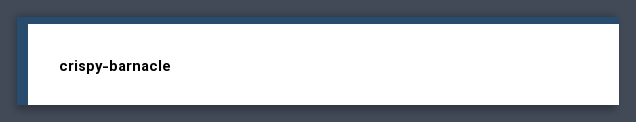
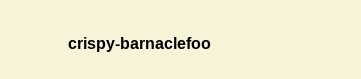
[59,60,171,74] crispy-barnacle -> [68,37,211,52] crispy-barnaclefoo

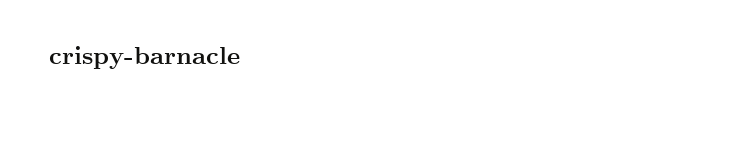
[68,37,211,52] crispy-barnaclefoo -> [49,46,240,69] crispy-barnacle

